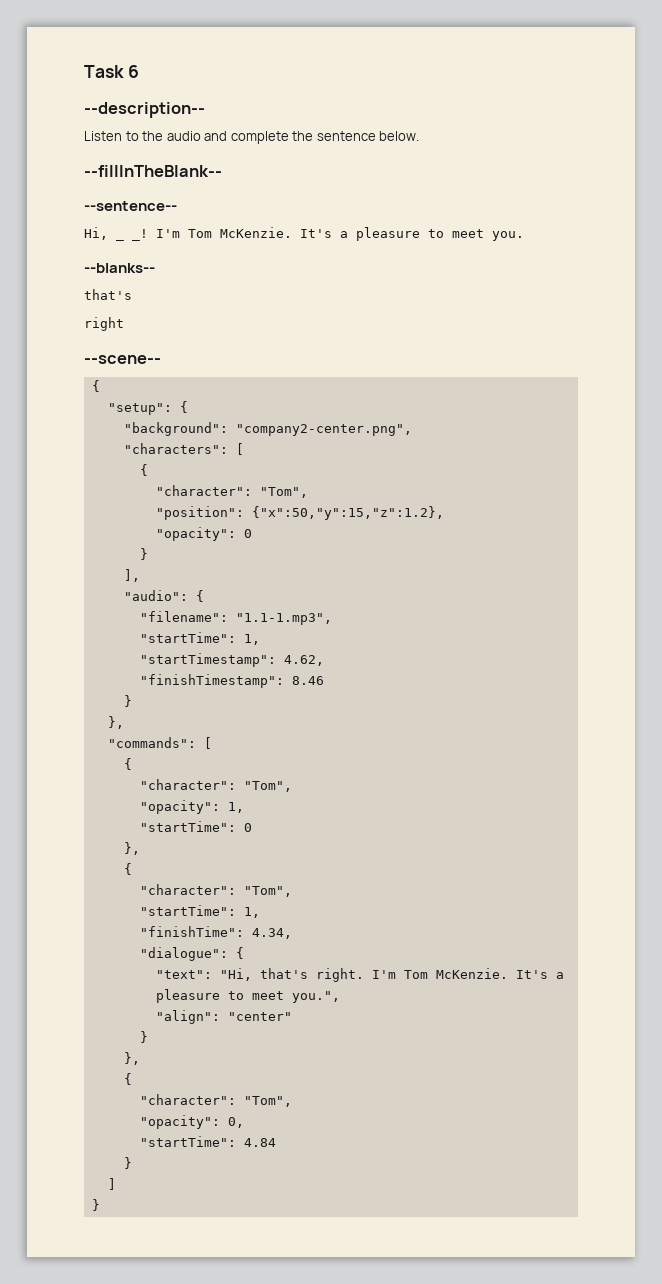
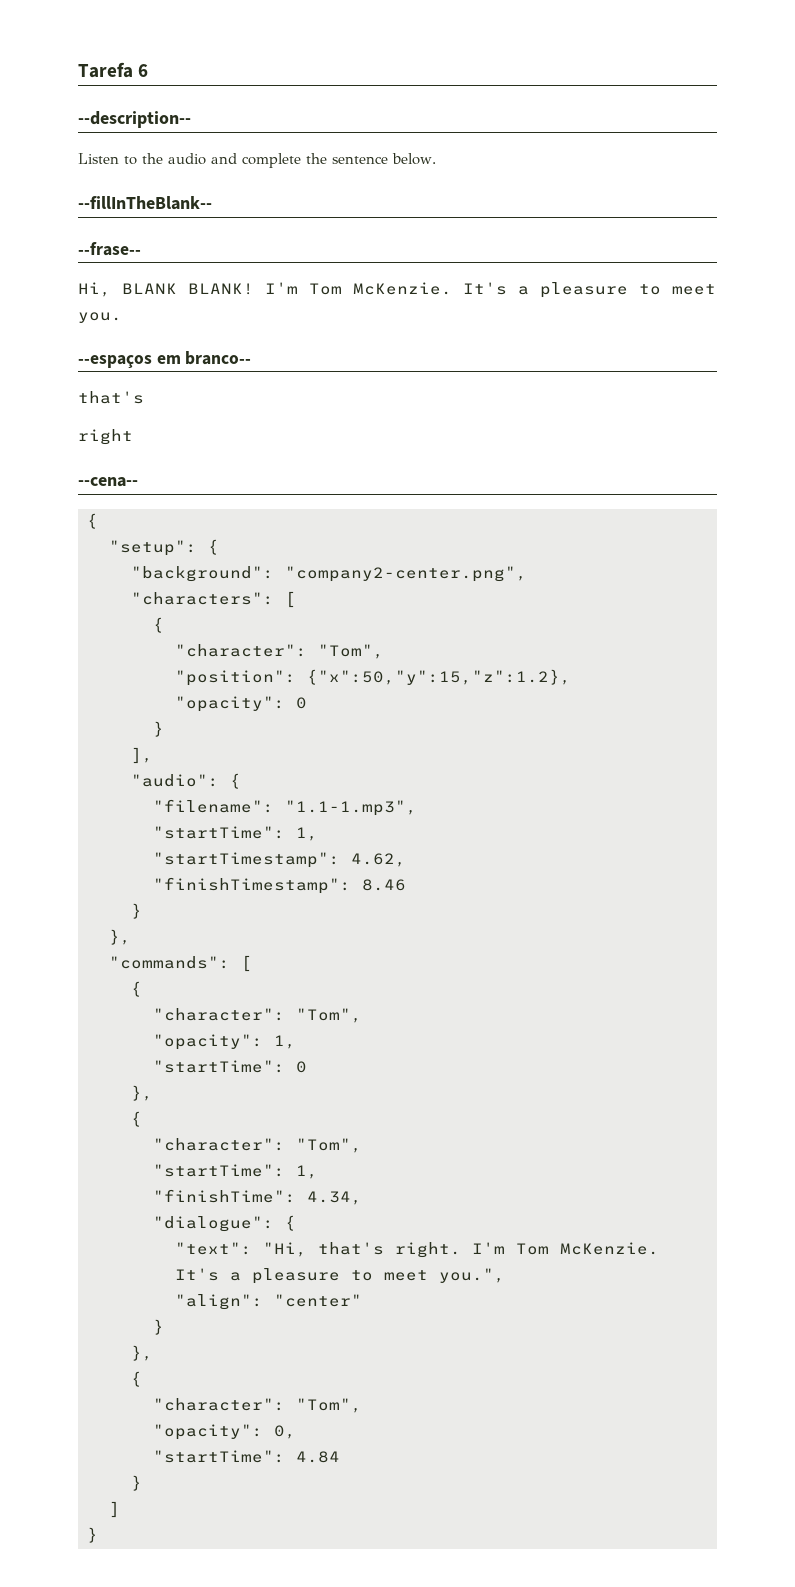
[84,65,124,78] Task -> [78,62,133,78] Tarefa
[84,201,177,211] --sentence-- -> [78,242,141,256] --frase--
[116,229,148,241] _ _! -> [122,283,254,295] BLANK BLANK!
[84,263,155,273] --blanks-- -> [78,351,252,369] --espaços em branco--
[84,355,161,364] --scene-- -> [78,477,138,487] --cena--

